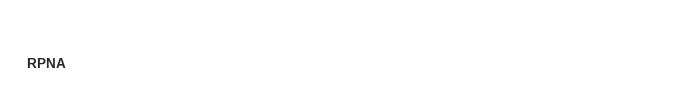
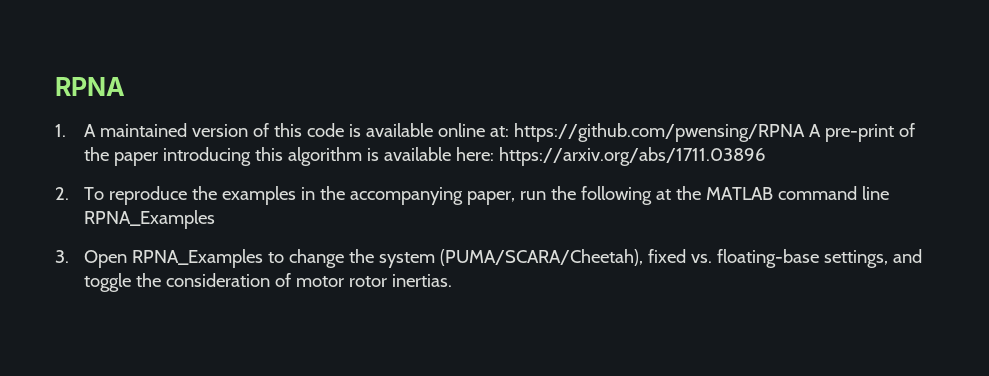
(66, 63) none -> [55,123,915,142] [83,147,766,166] [55,186,889,205] [83,210,215,229] [55,249,922,268] [83,273,452,292] // 1. A maintained version of this code is available online at: https://github.com/pwensing/RPNA A pre-print of the paper introducing this algorithm is available here: https://arxiv.org/abs/1711.03896 // 2. To reproduce the examples in the accompanying paper, run the following at the MATLAB command line RPNA_Examples // 3. Open RPNA_Examples to change the system (PUMA/SCARA/Cheetah), fixed vs. floating-base settings, and toggle the consideration of motor rotor inertias.

